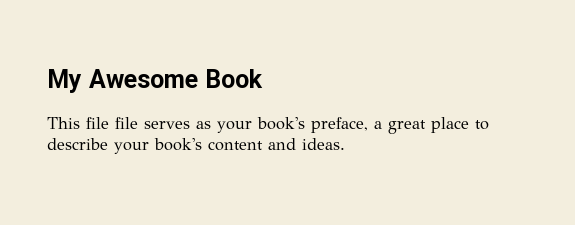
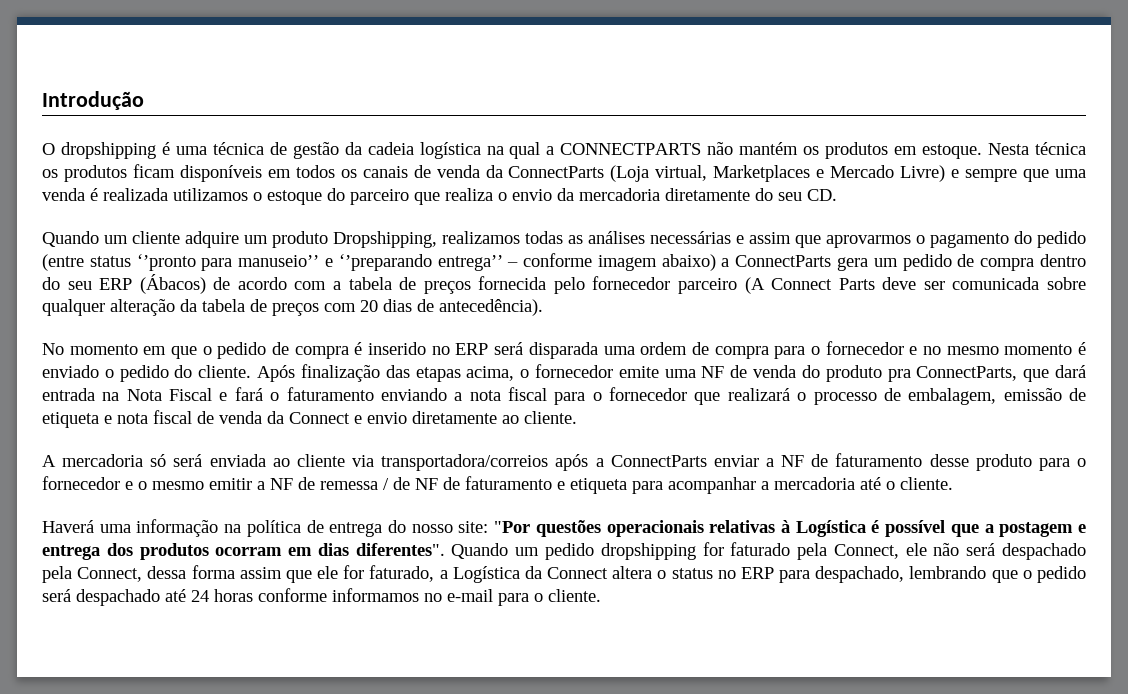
[47,69,263,93] [47,117,489,134] [47,138,345,154] My Awesome Book // This file file serves as your book's preface, a great place to describe your book's content and ideas. -> [42,91,144,110] [42,142,1087,159] [42,164,1087,182] [42,188,837,205] [42,231,1086,248] [42,253,1086,271] [42,274,1086,294] [42,299,543,316] [42,341,1086,359] [42,364,1087,382] [42,387,1086,405] [42,410,577,428] [42,453,1086,471] [42,476,953,494] [42,519,1086,537] [42,542,1087,560] [42,565,1086,583] [42,588,601,606] Introdução // O dropshipping é uma técnica de gestão da cadeia logística na qual a CONNECTPARTS não mantém os produtos em estoque. Nesta técnica os produtos ficam disponíveis em todos os canais de venda da ConnectParts (Loja virtual, Marketplaces e Mercado Livre) e sempre que uma venda é realizada utilizamos o estoque do parceiro que realiza o envio da mercadoria diretamente do seu CD. // Quando um cliente adquire um produto Dropshipping, realizamos todas as análises necessárias e assim que aprovarmos o pagamento do pedido (entre status ‘’pronto para manuseio’’ e ‘’preparando entrega’’ – conforme imagem abaixo) a ConnectParts gera um pedido de compra dentro do seu ERP (Ábacos) de acordo com a tabela de preços fornecida pelo fornecedor parceiro (A Connect Parts deve ser comunicada sobre qualquer alteração da tabela de preços com 20 dias de antecedência). // No momento em que o pedido de compra é inserido no ERP será disparada uma ordem de compra para o fornecedor e no mesmo momento é enviado o pedido do cliente. Após finalização das etapas acima, o fornecedor emite uma NF de venda do produto pra ConnectParts, que dará entrada na Nota Fiscal e fará o faturamento enviando a nota fiscal para o fornecedor que realizará o processo de embalagem, emissão de etiqueta e nota fiscal de venda da Connect e envio diretamente ao cliente. // A mercadoria só será enviada ao cliente via transportadora/correios após a ConnectParts enviar a NF de faturamento desse produto para o fornecedor e o mesmo emitir a NF de remessa / de NF de faturamento e etiqueta para acompanhar a mercadoria até o cliente. // Haverá uma informação na política de entrega do nosso site: "Por questões operacionais relativas à Logística é possível que a postagem e entrega dos produtos ocorram em dias diferentes". Quando um pedido dropshipping for faturado pela Connect, ele não será despachado pela Connect, dessa forma assim que ele for faturado, a Logística da Connect altera o status no ERP para despachado, lembrando que o pedido será despachado até 24 horas conforme informamos no e-mail para o cliente.

